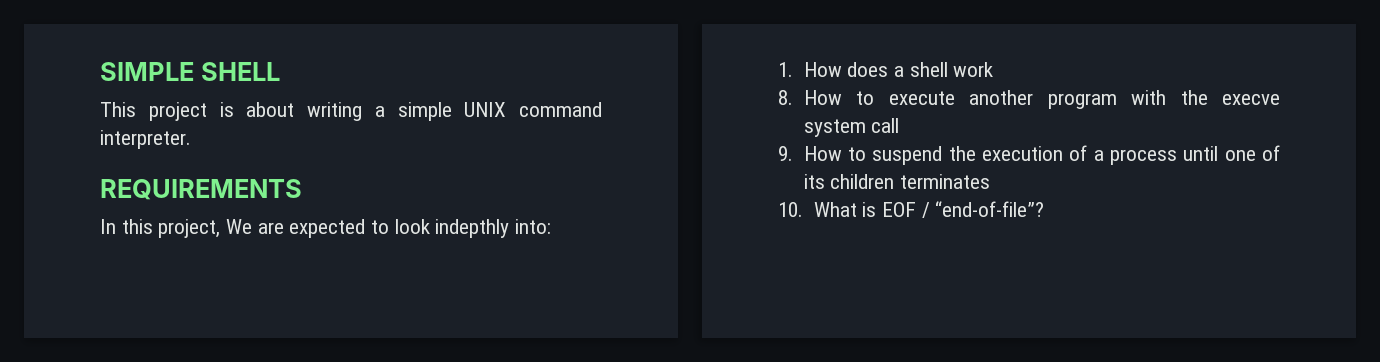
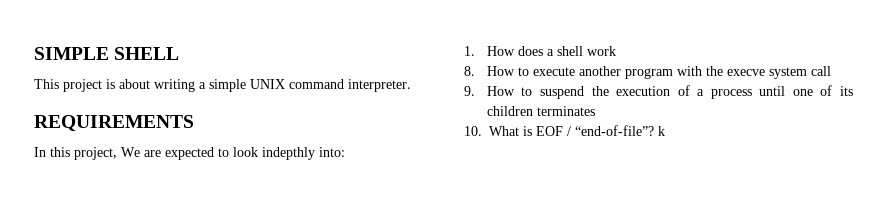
(1045, 209) none -> [658,126,665,136] k

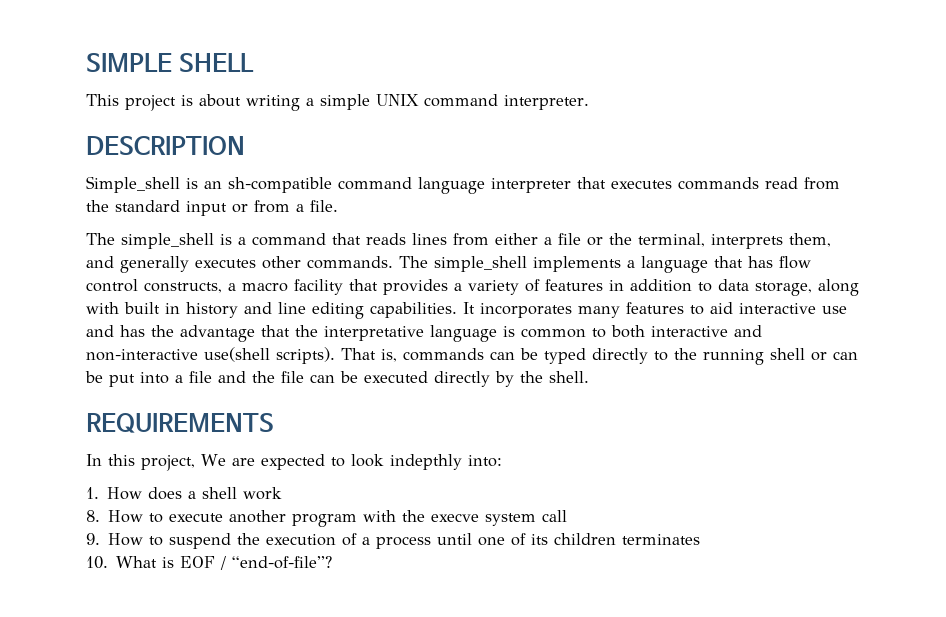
(411, 85) none -> [86,136,245,155] [86,176,840,194] [86,200,338,216] [86,233,831,249] [86,256,811,273] [86,279,859,296] [86,302,847,319] [86,325,762,342] [86,347,858,365] [85,371,589,387] // DESCRIPTION // Simple_shell is an sh-compatible command language interpreter that executes commands read from the standard input or from a file. // The simple_shell is a command that reads lines from either a file or the terminal, interprets them, and generally executes other commands. The simple_shell implements a language that has flow control constructs, a macro facility that provides a variety of features in addition to data storage, along with built in history and line editing capabilities. It incorporates many features to aid interactive use and has the advantage that the interpretative language is common to both interactive and non-interactive use(shell scripts). That is, commands can be typed directly to the running shell or can be put into a file and the file can be executed directly by the shell.
[658,126,665,136] k -> (333, 562) none

